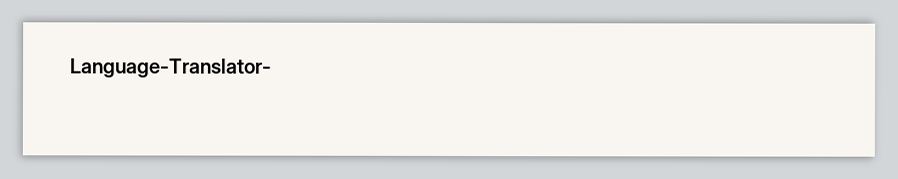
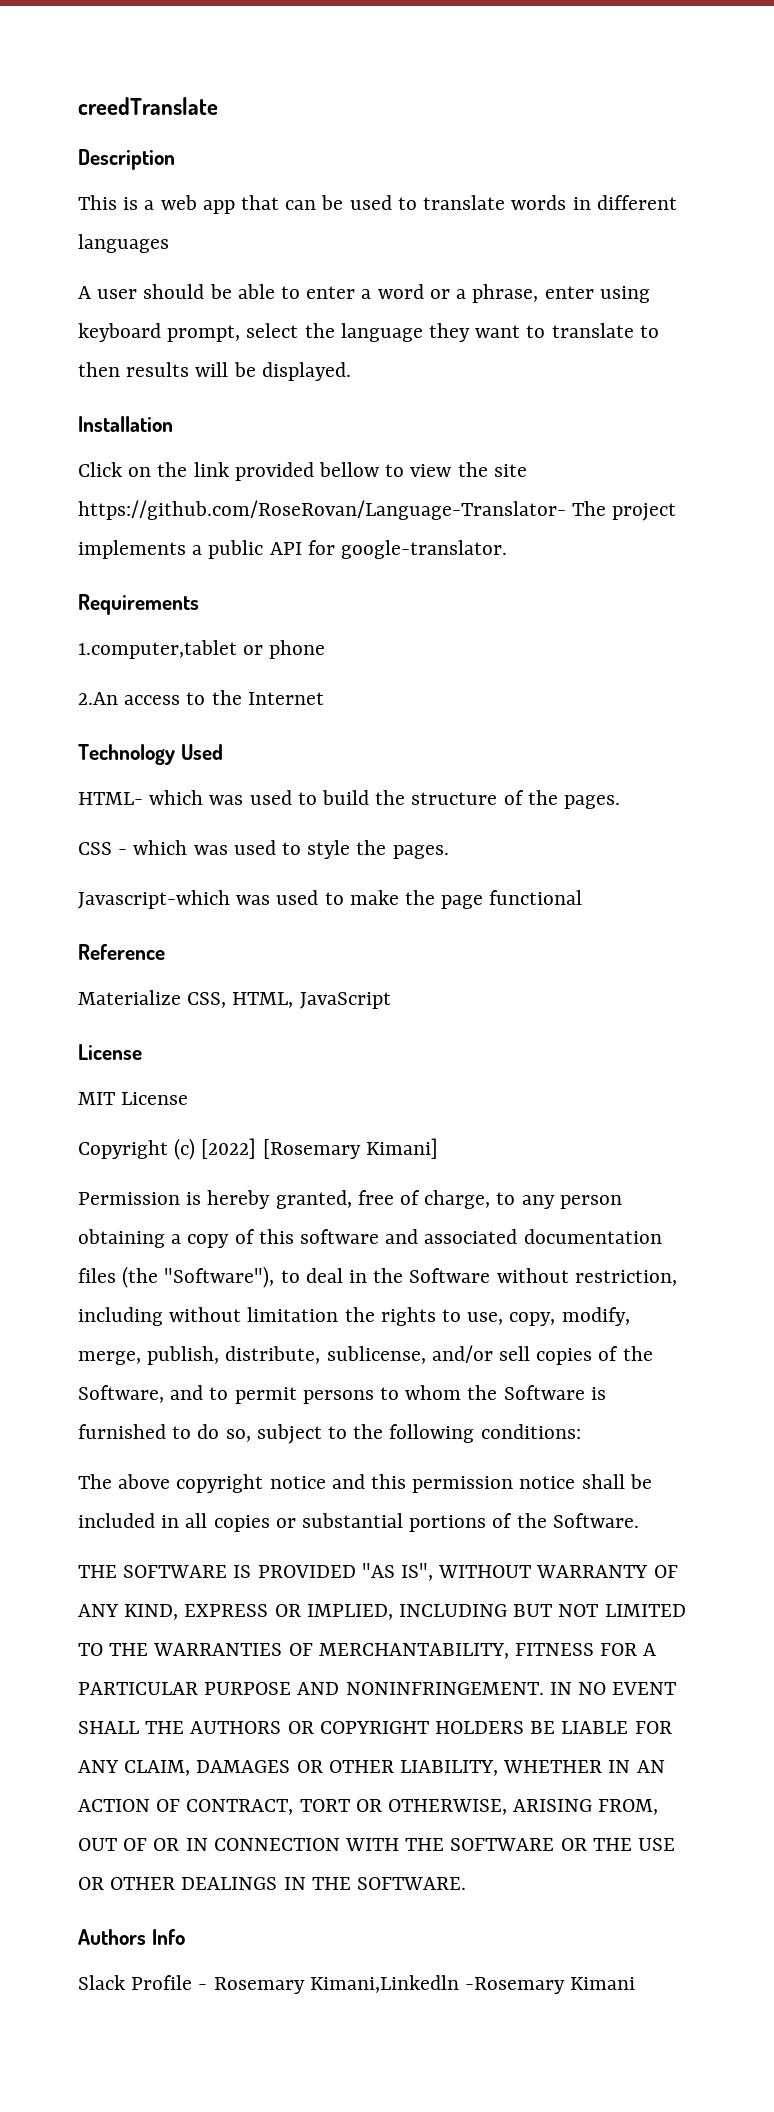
[70,58,272,78] Language-Translator- -> [78,97,218,115] [78,149,175,170] [78,195,677,214] [78,234,169,253] [78,284,650,303] [78,323,659,342] [78,362,351,381] [78,416,173,432] [78,462,527,481] [78,500,677,521] [78,540,508,559] [78,594,199,615] [78,640,326,659] [78,690,324,705] [78,744,223,765] [78,790,621,809] [78,840,449,859] [78,890,583,909] [78,944,165,960] [78,990,391,1009] [78,1044,142,1060] [78,1092,189,1105] [78,1138,438,1160] [78,1190,622,1209] [78,1229,662,1248] [78,1266,677,1288] [78,1307,630,1326] [78,1345,653,1365] [78,1385,606,1404] [78,1424,581,1444] [78,1474,652,1493] [78,1513,639,1532] [78,1563,678,1581] [78,1604,686,1620] [78,1643,657,1659] [78,1682,677,1695] [78,1721,672,1734] [78,1760,665,1776] [78,1799,659,1815] [78,1838,676,1851] [78,1877,467,1890] [78,1929,185,1945] [78,1975,636,1994] creedTranslate // Description // This is a web app that can be used to translate words in different languages // A user should be able to enter a word or a phrase, enter using keyboard prompt, select the language they want to translate to then results will be displayed. // Installation // Click on the link provided bellow to view the site https://github.com/RoseRovan/Language-Translator- The project implements a public API for google-translator. // Requirements // 1.computer,tablet or phone // 2.An access to the Internet // Technology Used // HTML- which was used to build the structure of the pages. // CSS - which was used to style the pages. // Javascript-which was used to make the page functional // Reference // Materialize CSS, HTML, JavaScript // License // MIT License // Copyright (c) [2022] [Rosemary Kimani] // Permission is hereby granted, free of charge, to any person obtaining a copy of this software and associated documentation files (the "Software"), to deal in the Software without restriction, including without limitation the rights to use, copy, modify, merge, publish, distribute, sublicense, and/or sell copies of the Software, and to permit persons to whom the Software is furnished to do so, subject to the following conditions: // The above copyright notice and this permission notice shall be included in all copies or substantial portions of the Software. // THE SOFTWARE IS PROVIDED "AS IS", WITHOUT WARRANTY OF ANY KIND, EXPRESS OR IMPLIED, INCLUDING BUT NOT LIMITED TO THE WARRANTIES OF MERCHANTABILITY, FITNESS FOR A PARTICULAR PURPOSE AND NONINFRINGEMENT. IN NO EVENT SHALL THE AUTHORS OR COPYRIGHT HOLDERS BE LIABLE FOR ANY CLAIM, DAMAGES OR OTHER LIABILITY, WHETHER IN AN ACTION OF CONTRACT, TORT OR OTHERWISE, ARISING FROM, OUT OF OR IN CONNECTION WITH THE SOFTWARE OR THE USE OR OTHER DEALINGS IN THE SOFTWARE. // Authors Info // Slack Profile - Rosemary Kimani,Linkedln -Rosemary Kimani

